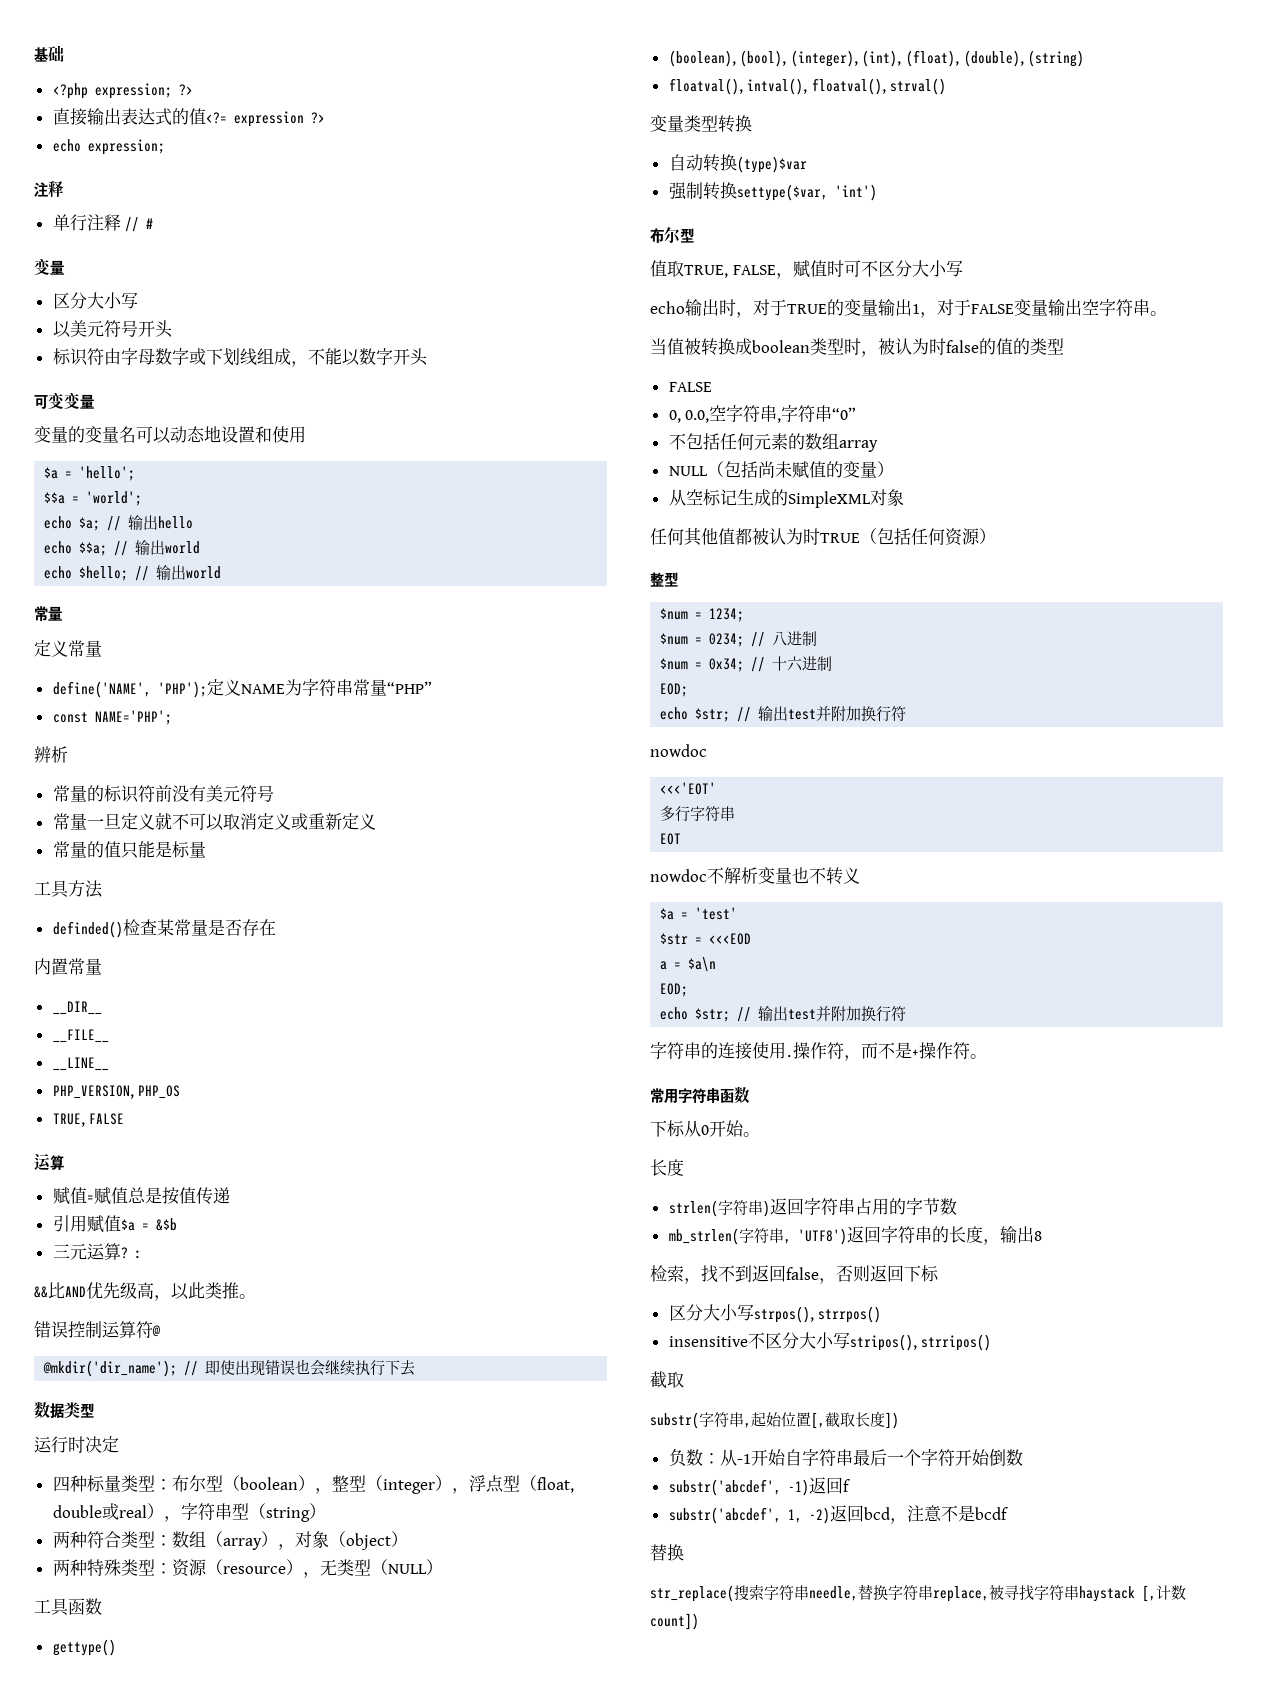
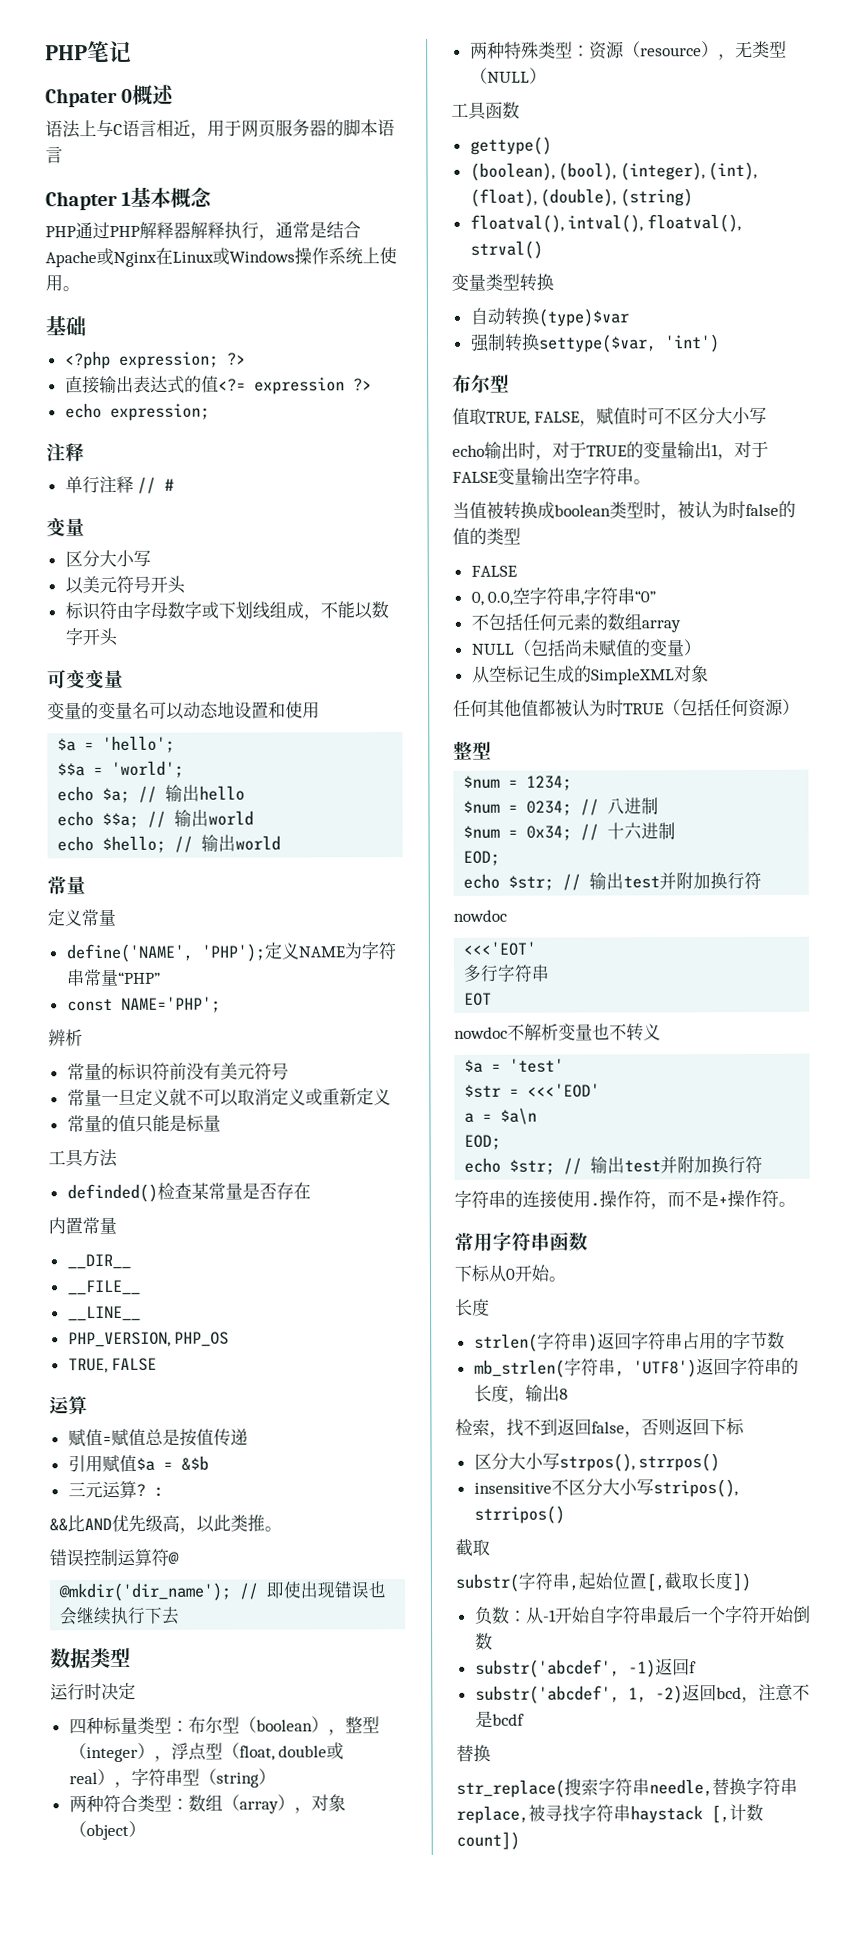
(34, 54) none -> [45,40,132,63] [45,84,176,108] [45,119,395,139] [45,146,63,164] [45,186,214,211] [45,221,361,241] [45,247,397,268] [45,274,80,292] PHP笔记 // Chpater 0概述 // 语法上与C语言相近，用于网页服务器的脚本语言 // Chapter 1基本概念 // PHP通过PHP解释器解释执行，通常是结合Apache或Nginx在Linux或Windows操作系统上使用。 //
[709,933,752,945] <<<EOD -> [527,1083,601,1098] <<<'EOD'

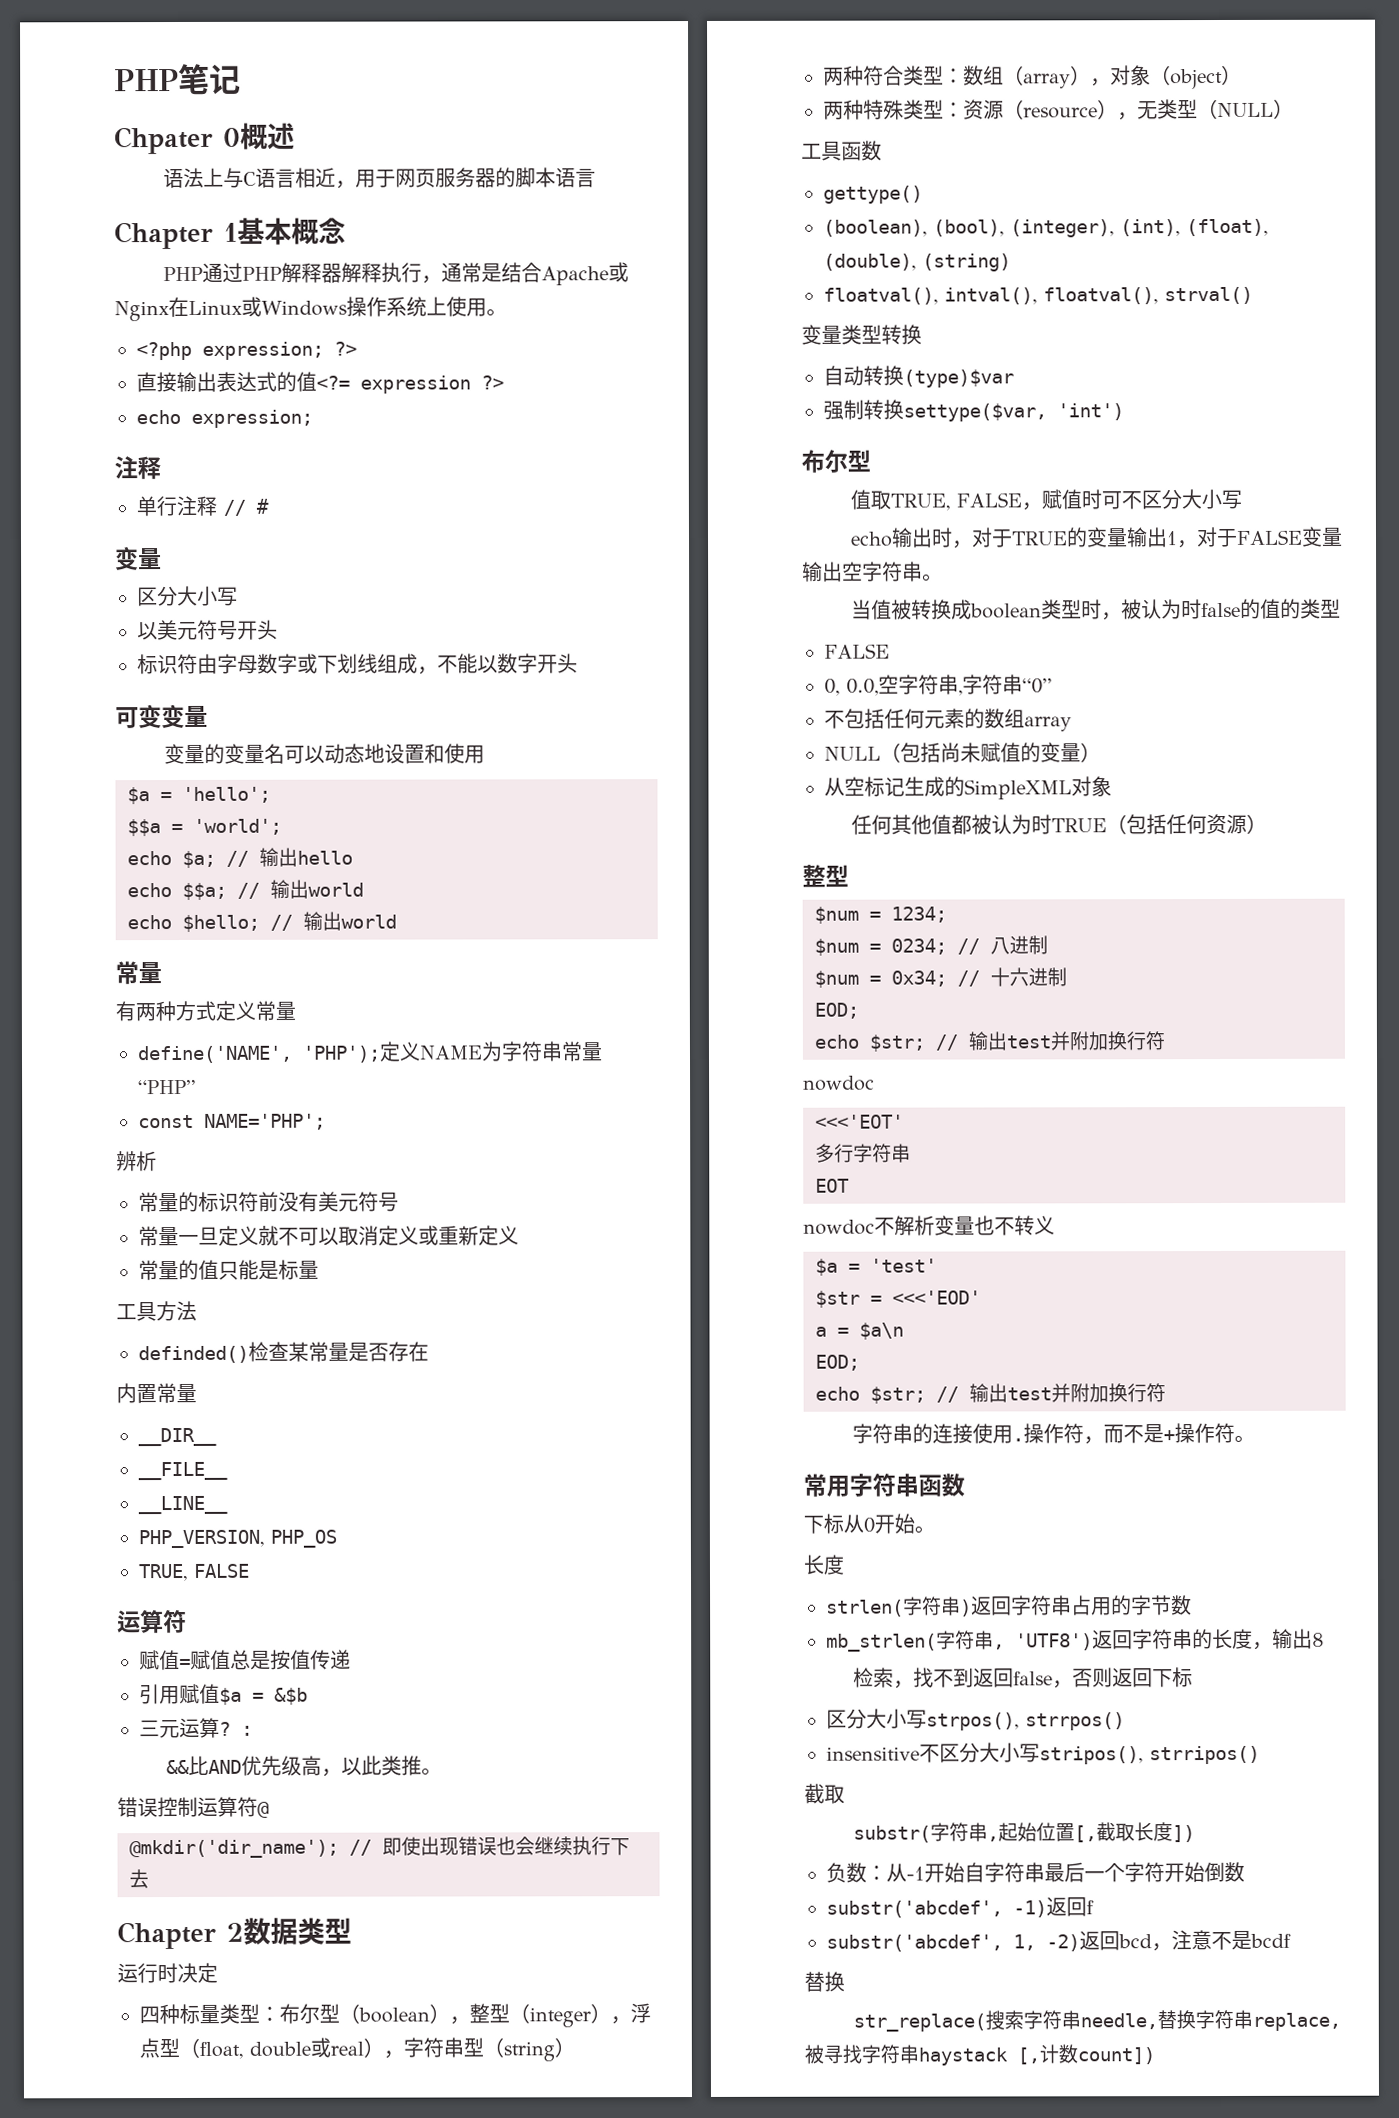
[45,315,87,337] // 基础 -> (507, 312) none
(86, 885) none -> [115,1000,216,1022] 有两种方式
(88, 1405) none -> [163,1609,187,1634] 符
(181, 1615) none -> [117,1921,244,1950] Chapter 2

